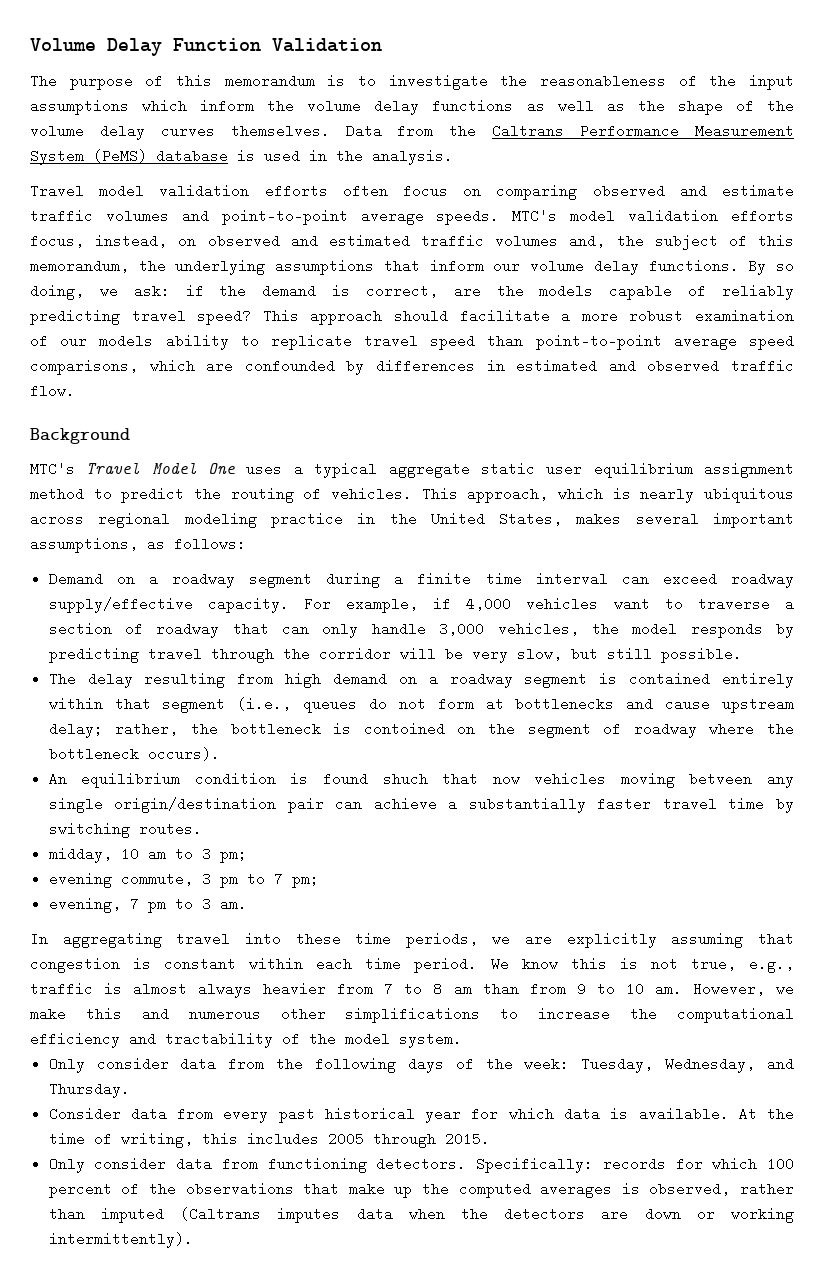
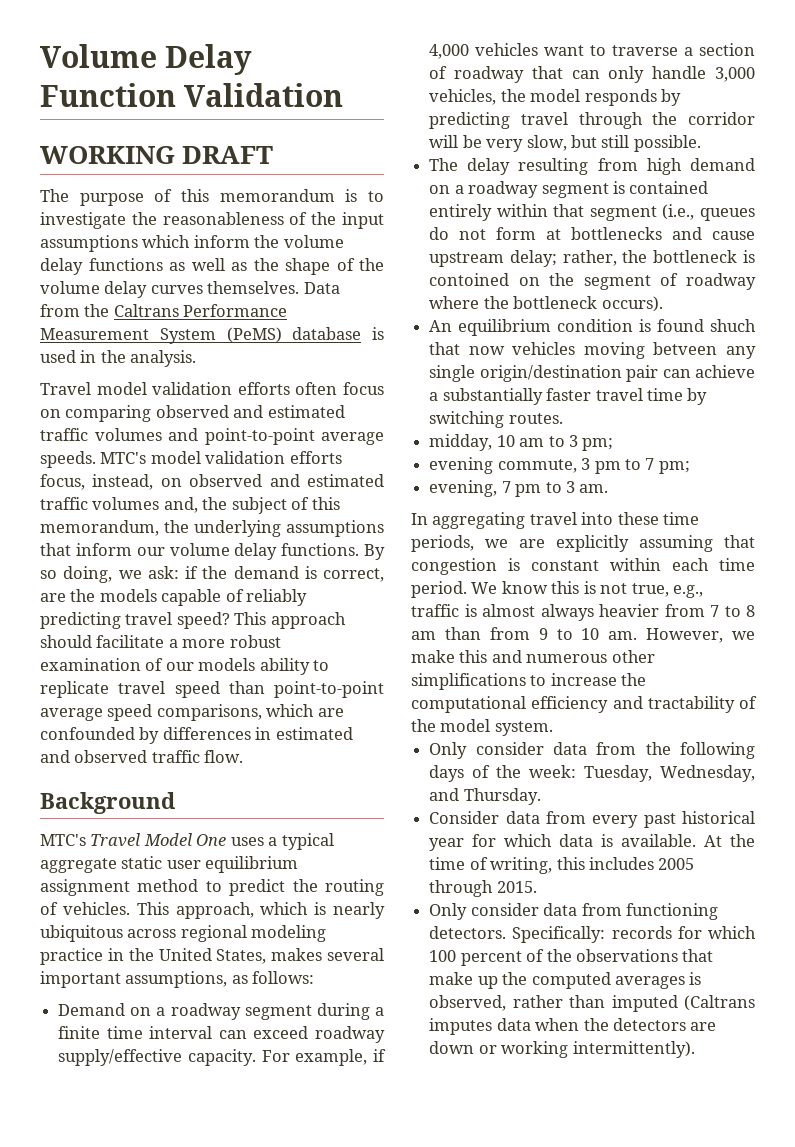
(382, 45) none -> [40,146,274,164] // WORKING DRAFT
[722,184,795,198] estimate -> [267,405,345,418] estimated

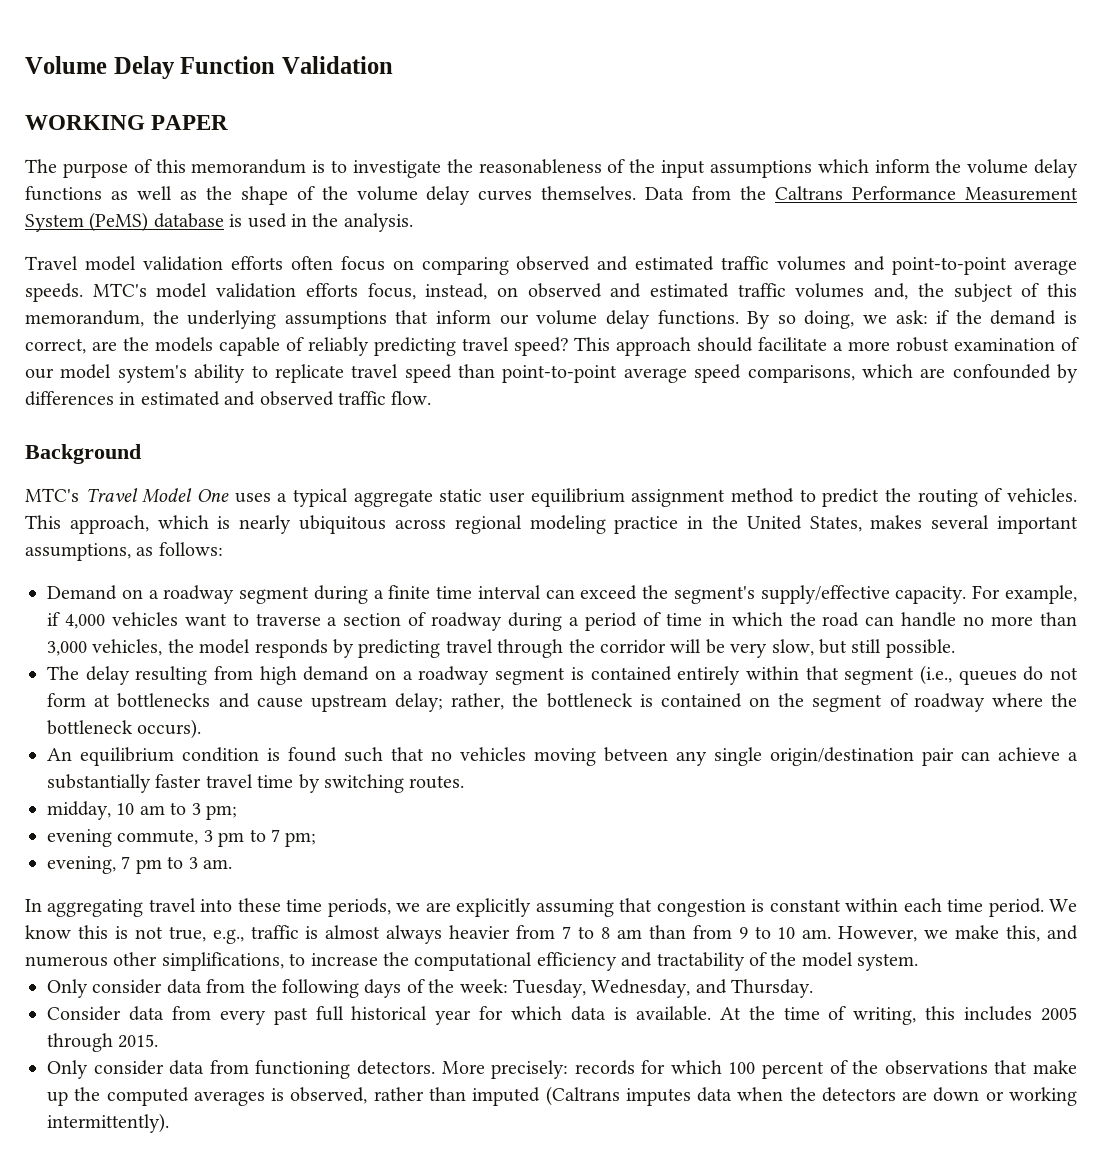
[182,146,274,164] DRAFT -> [151,115,229,130] PAPER
[198,658,256,671] models -> [60,364,187,383] model system's
[315,1026,386,1043] roadway -> [642,585,755,604] the segment's
[531,66,707,83] that can only handle -> [508,612,1077,631] during a period of time in which the road can handle no more than
[429,273,510,286] contoined -> [660,693,742,708] contained
[710,319,756,332] [429,342,505,355] shuch that now -> [344,747,452,762] such that no
[459,650,488,663] this -> [1006,925,1041,942] this,
[411,673,526,690] simplifications -> [161,952,284,971] simplifications,
(676, 820) none -> [315,1006,344,1021] full
[512,926,606,943] Specifically: -> [441,1060,569,1079] More precisely:

